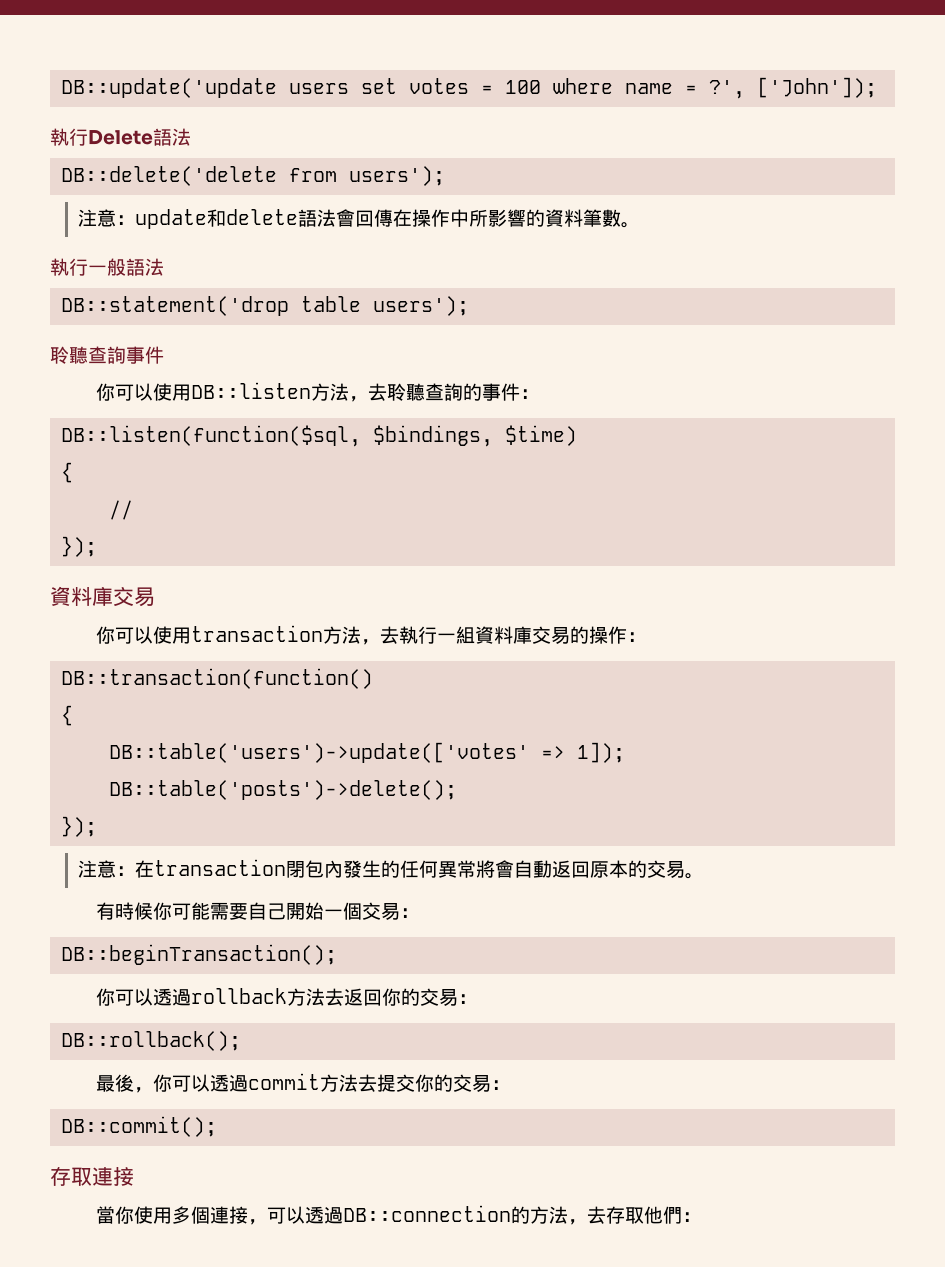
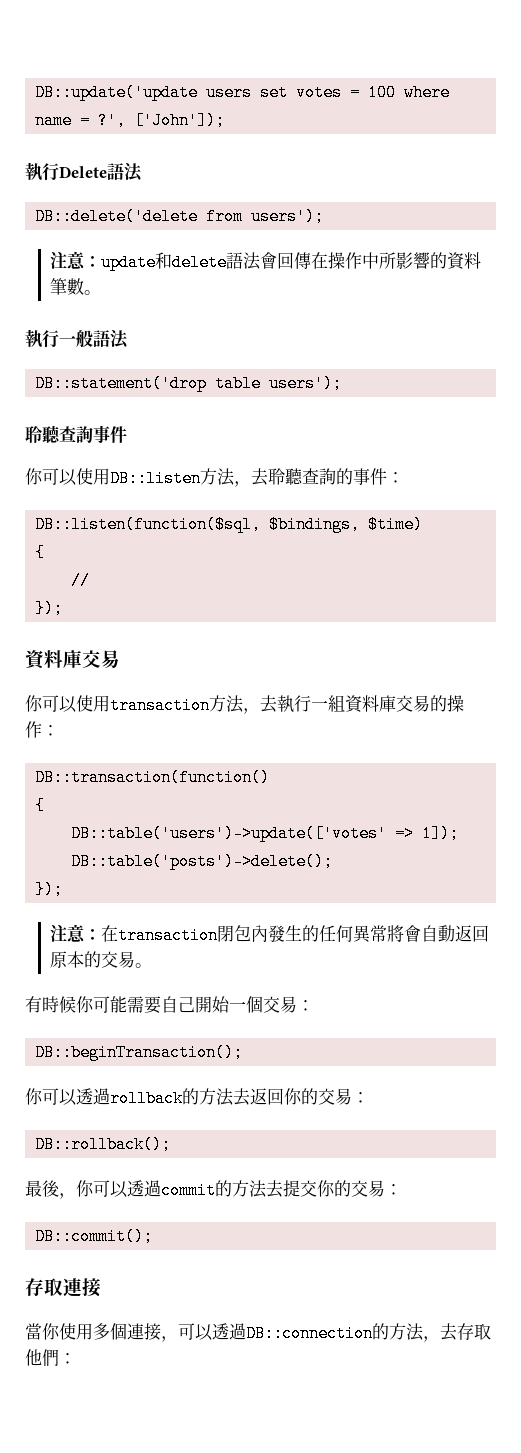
(287, 996) none -> [182,1088,199,1105] 的
(320, 1081) none -> [215,1180,232,1197] 的

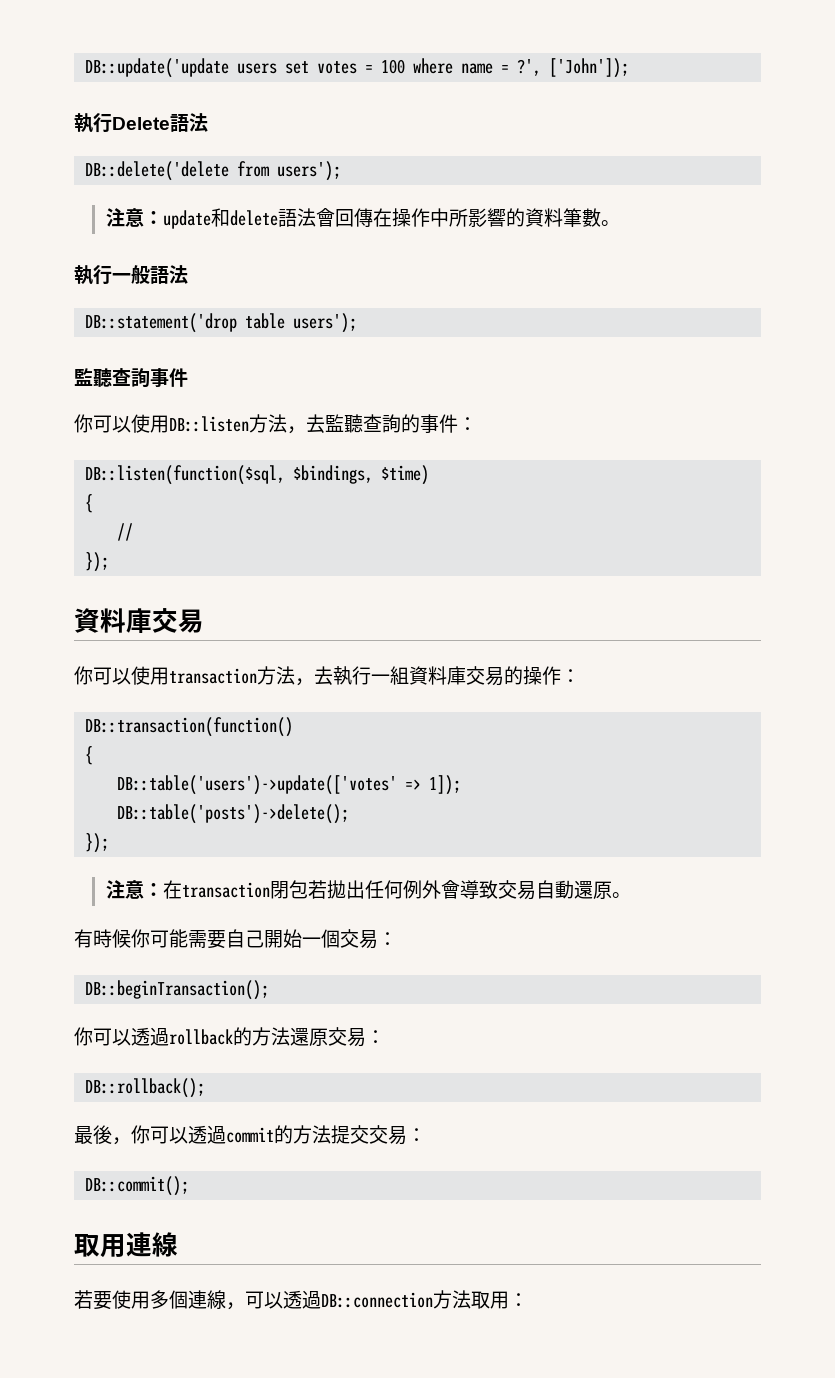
[25,426,42,443] 聆 -> [74,368,93,386] 監
[268,468,285,485] 聆 -> [325,414,344,432] 監
[251,925,490,943] [50,951,136,968] 內發生的任何異常將會自動返回原本的交易 -> [307,880,612,900] 若拋出任何例外會導致交易自動還原
[233,1088,318,1106] 去返回你的 -> [290,1027,328,1046] 還原
[266,1180,351,1198] 去提交你的 -> [331,1125,369,1144] 提交
[25,1278,101,1297] [25,1323,60,1340] 存取連接 // 當你 -> [74,1232,178,1258] [74,1290,112,1310] 取用連線 // 若要
[144,1323,161,1341] 接 -> [207,1290,226,1309] 線
[372,1323,491,1342] [25,1349,59,1366] 的方法，去存取他們 -> [433,1290,509,1309] 方法取用

